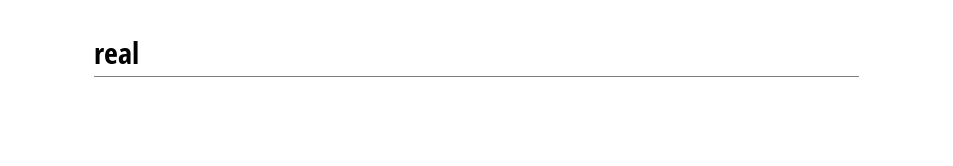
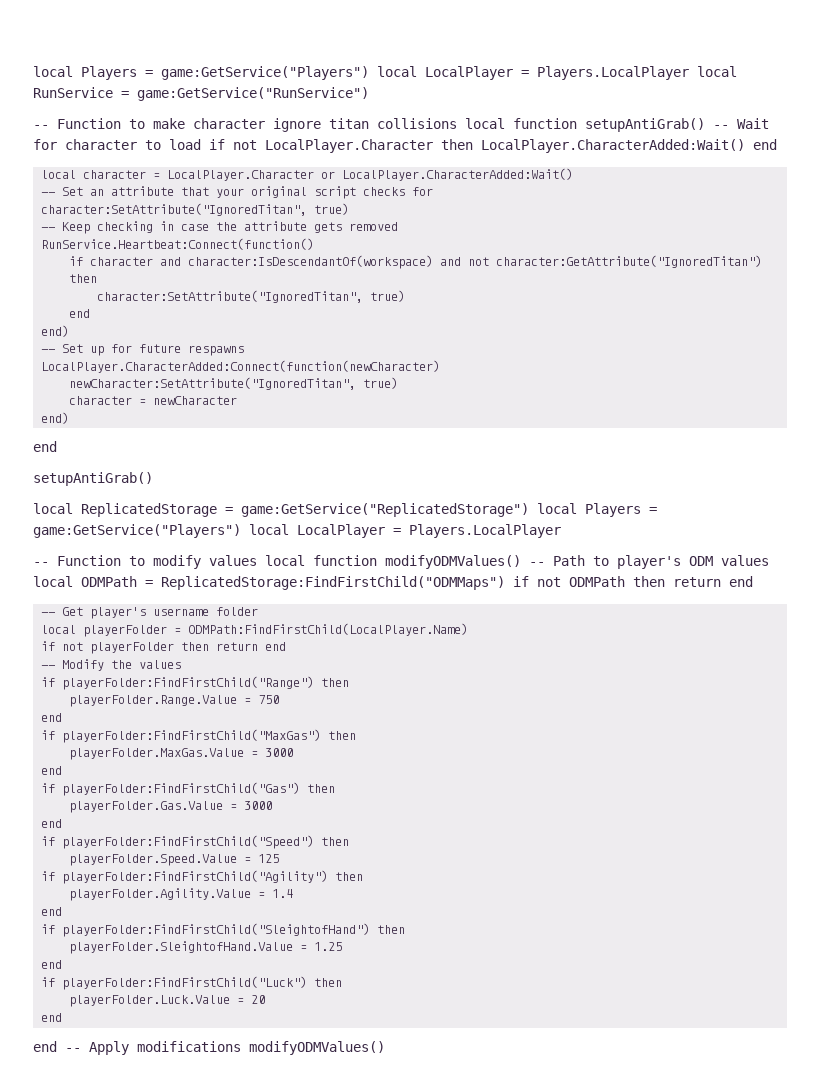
[94,41,139,64] real -> [33,66,737,80] [33,87,369,101] [33,118,769,132] [33,139,777,153] [41,168,574,181] [41,186,434,199] [41,203,350,216] [41,221,399,234] [41,238,315,250] [69,255,763,269] [69,274,98,283] [97,290,406,303] [69,309,91,318] [41,325,70,337] [41,344,245,356] [41,360,441,373] [69,377,399,390] [69,396,238,405] [41,412,70,424] [33,441,57,452] [33,472,153,486] [33,503,657,517] [33,524,561,538] [33,555,769,569] [33,576,753,590] [41,607,259,619] [41,623,469,637] [41,641,287,654] [41,659,182,671] [41,676,350,690] [69,695,280,707] [41,713,63,722] [41,729,357,743] [69,748,294,760] [41,766,63,775] [41,782,336,796] [69,801,273,813] [41,819,63,828] [41,835,350,849] [69,854,280,866] [41,870,364,884] [69,888,294,901] [41,907,63,916] [41,923,406,937] [69,941,343,954] [41,960,63,969] [41,976,343,990] [69,995,266,1007] [41,1013,63,1022] [33,1041,385,1055] local Players = game:GetService("Players") local LocalPlayer = Players.LocalPlayer local RunService = game:GetService("RunService") // -- Function to make character ignore titan collisions local function setupAntiGrab() -- Wait for character to load if not LocalPlayer.Character then LocalPlayer.CharacterAdded:Wait() end // local character = LocalPlayer.Character or LocalPlayer.CharacterAdded:Wait() // -- Set an attribute that your original script checks for // character:SetAttribute("IgnoredTitan", true) // -- Keep checking in case the attribute gets removed // RunService.Heartbeat:Connect(function() // if character and character:IsDescendantOf(workspace) and not character:GetAttribute("IgnoredTitan") then // character:SetAttribute("IgnoredTitan", true) // end // end) // -- Set up for future respawns // LocalPlayer.CharacterAdded:Connect(function(newCharacter) // newCharacter:SetAttribute("IgnoredTitan", true) // character = newCharacter // end) // end // setupAntiGrab() // local ReplicatedStorage = game:GetService("ReplicatedStorage") local Players = game:GetService("Players") local LocalPlayer = Players.LocalPlayer // -- Function to modify values local function modifyODMValues() -- Path to player's ODM values local ODMPath = ReplicatedStorage:FindFirstChild("ODMMaps") if not ODMPath then return end // -- Get player's username folder // local playerFolder = ODMPath:FindFirstChild(LocalPlayer.Name) // if not playerFolder then return end // -- Modify the values // if playerFolder:FindFirstChild("Range") then // playerFolder.Range.Value = 750 // end // if playerFolder:FindFirstChild("MaxGas") then // playerFolder.MaxGas.Value = 3000 // end // if playerFolder:FindFirstChild("Gas") then // playerFolder.Gas.Value = 3000 // end // if playerFolder:FindFirstChild("Speed") then // playerFolder.Speed.Value = 125 // if playerFolder:FindFirstChild("Agility") then // playerFolder.Agility.Value = 1.4 // end // if playerFolder:FindFirstChild("SleightofHand") then // playerFolder.SleightofHand.Value = 1.25 // end // if playerFolder:FindFirstChild("Luck") then // playerFolder.Luck.Value = 20 // end // end -- Apply modifications modifyODMValues()

